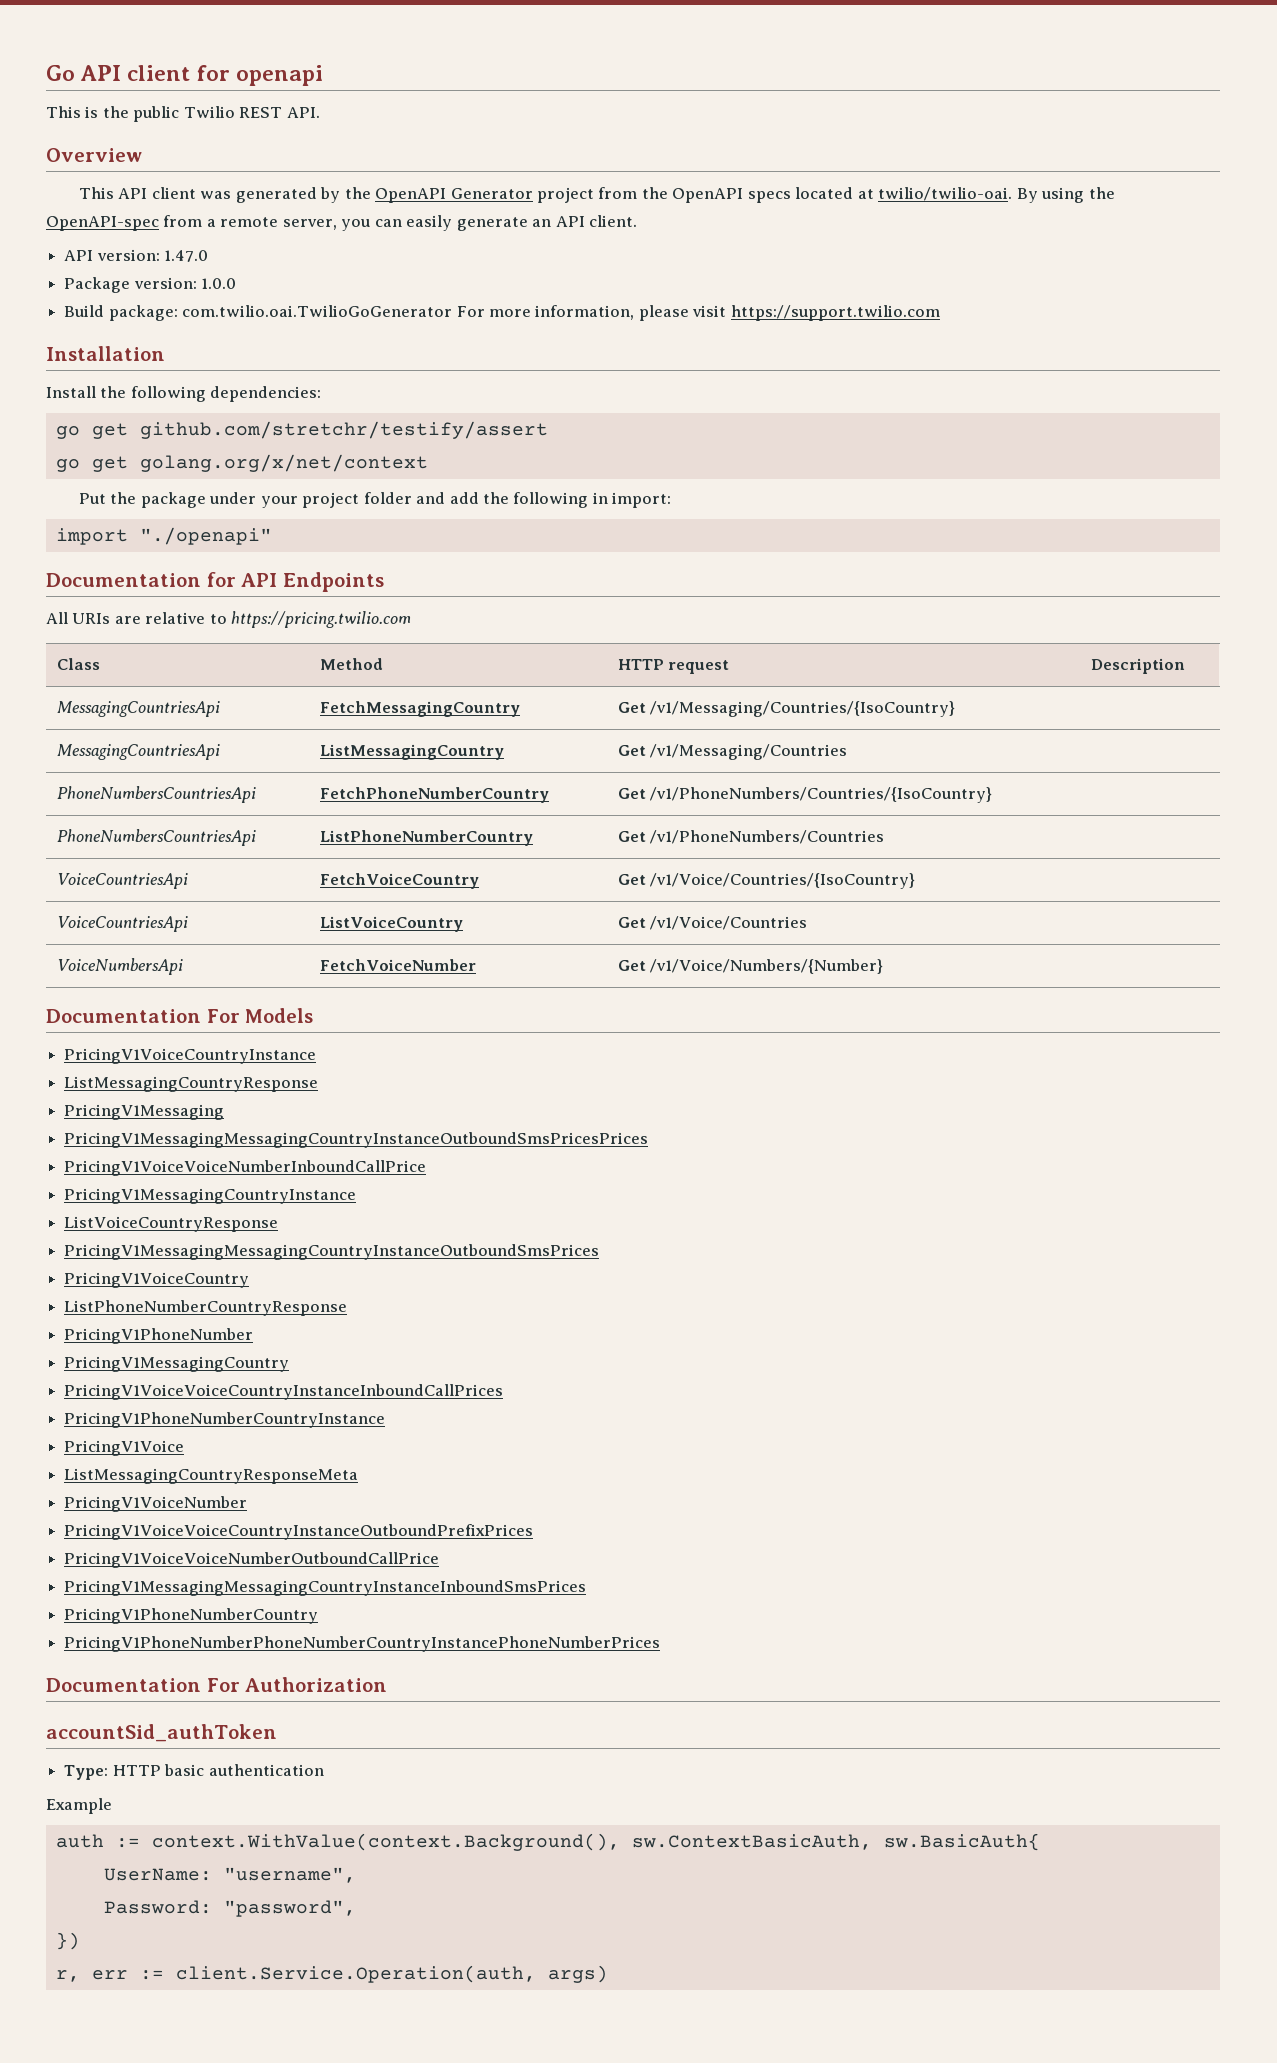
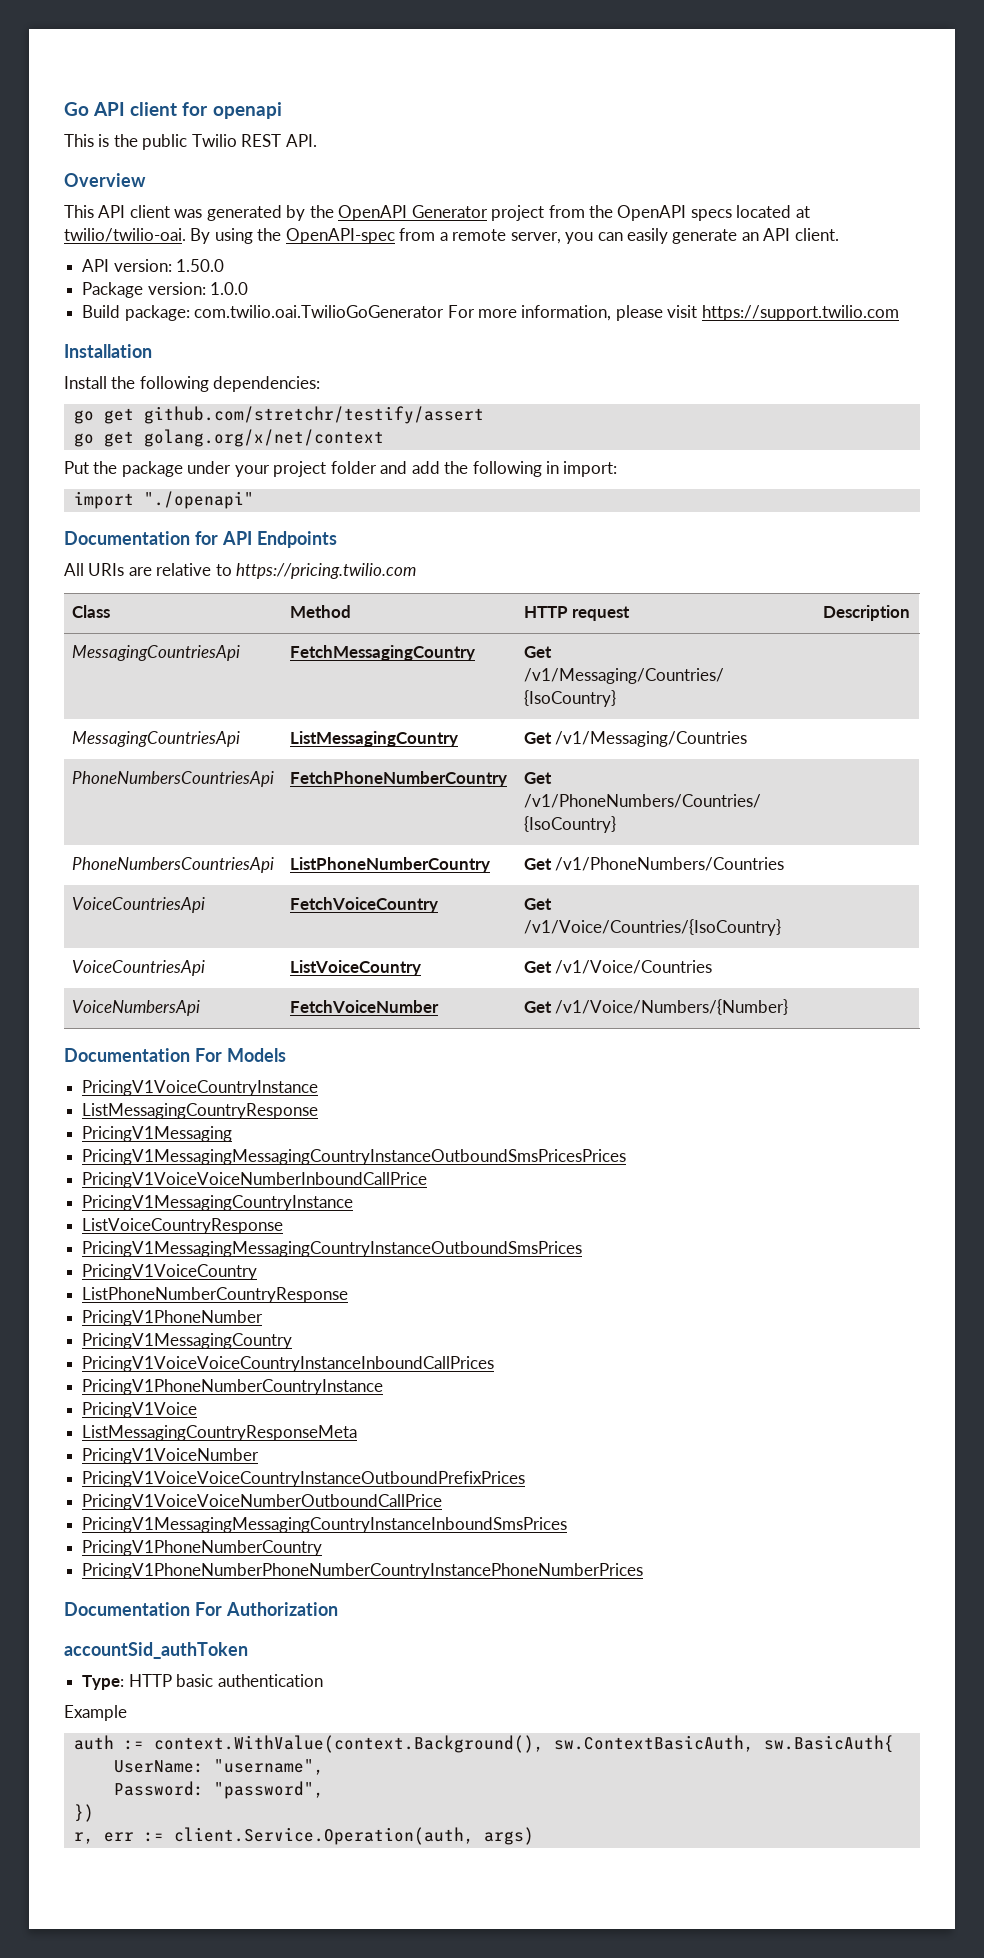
[164,250,209,262] 1.47.0 -> [176,259,225,272] 1.50.0

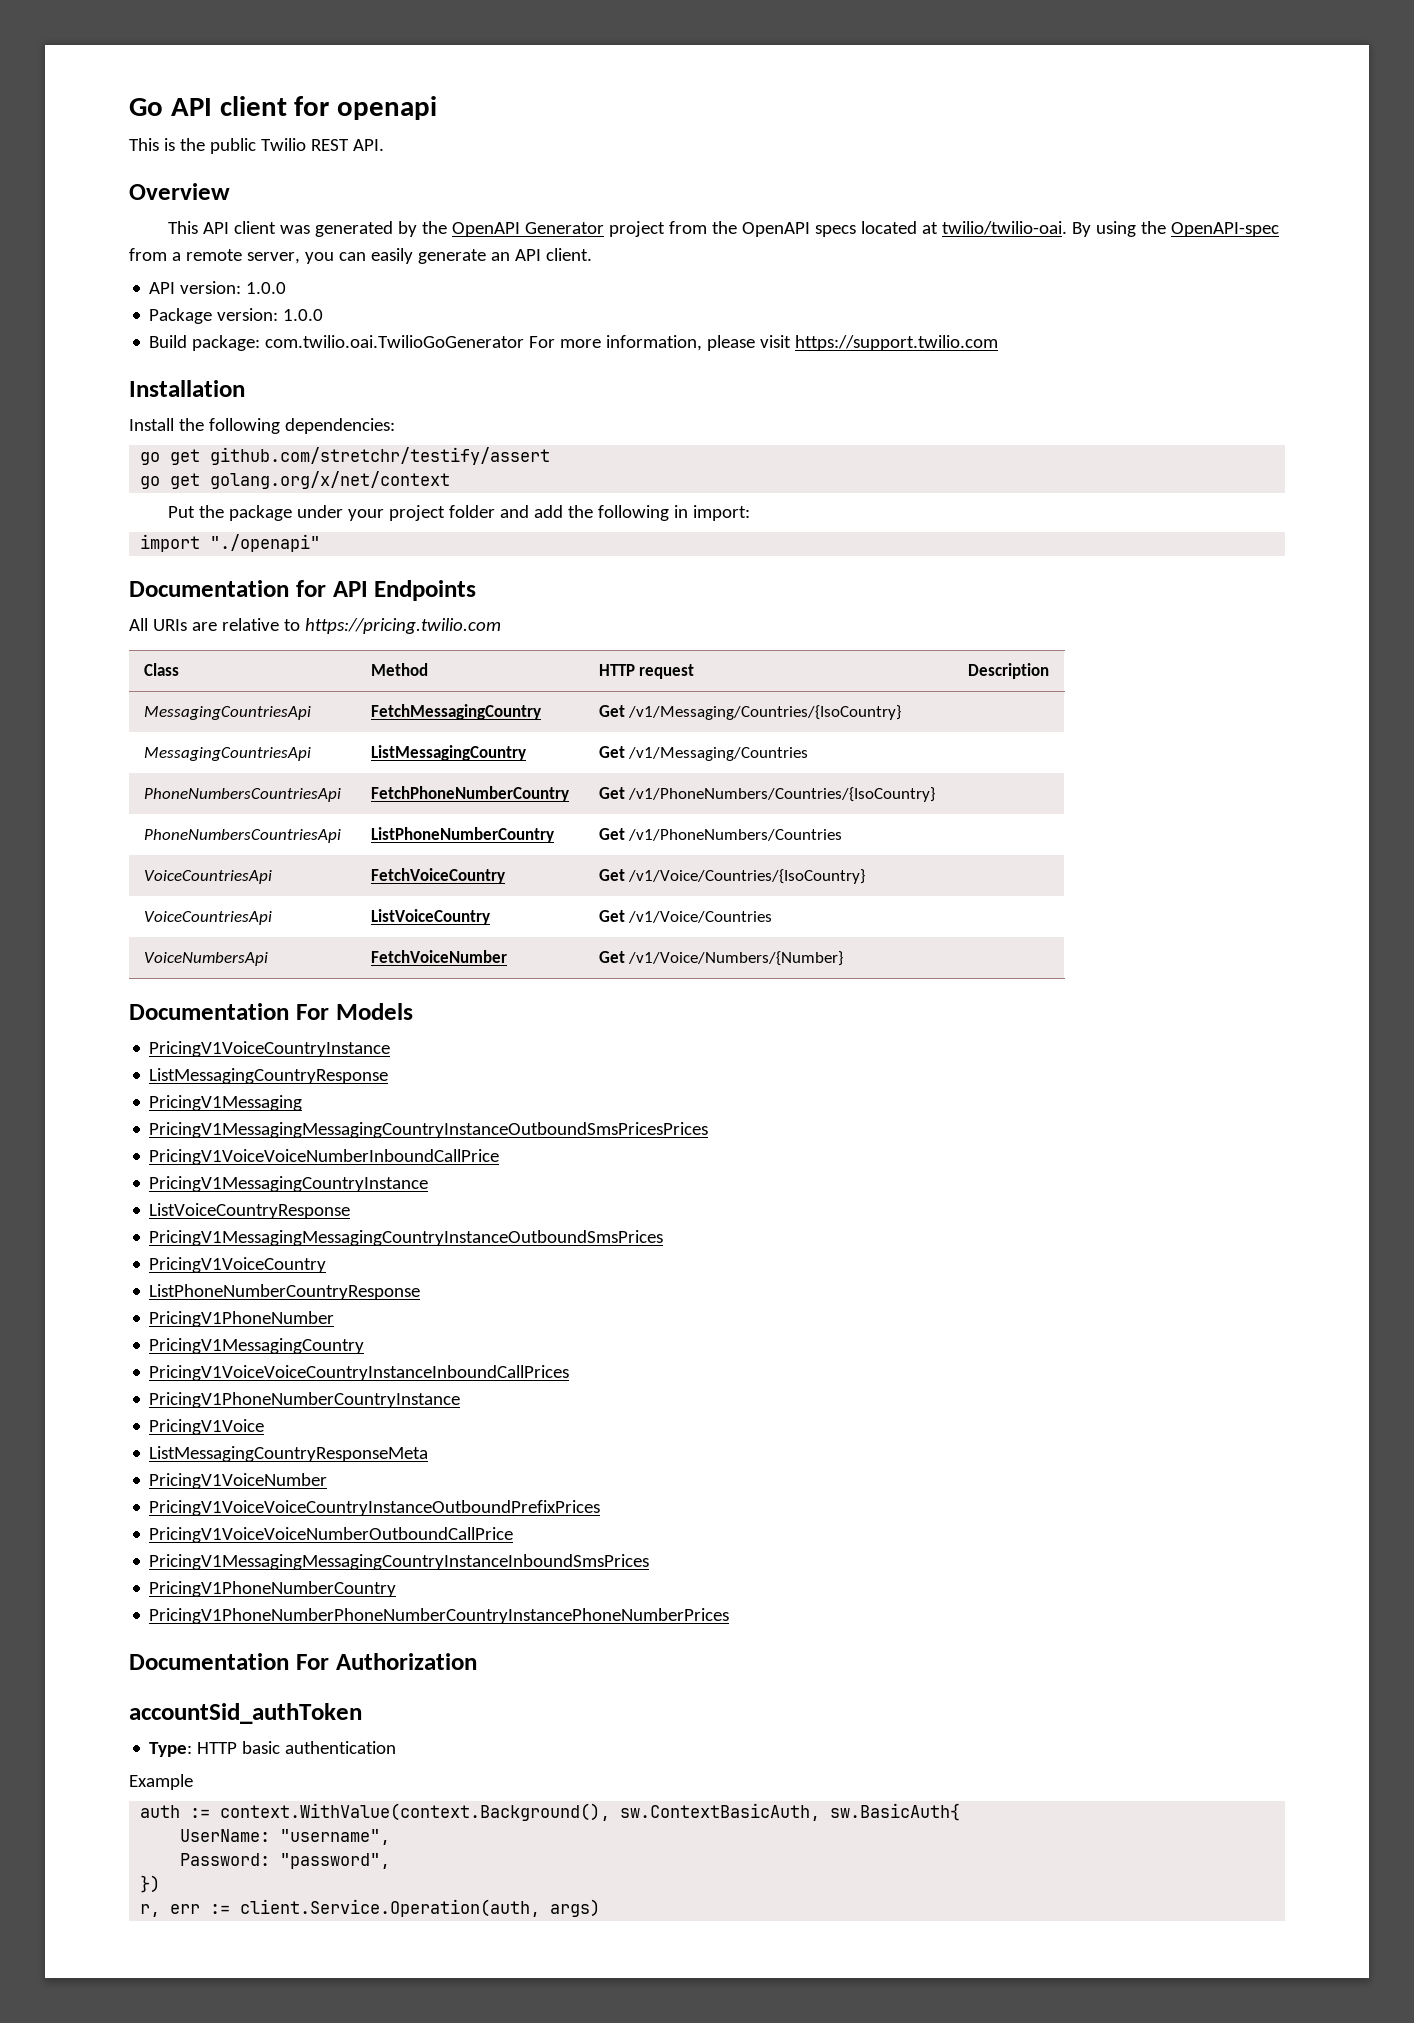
[176,259,225,272] 1.50.0 -> [246,282,287,294] 1.0.0

